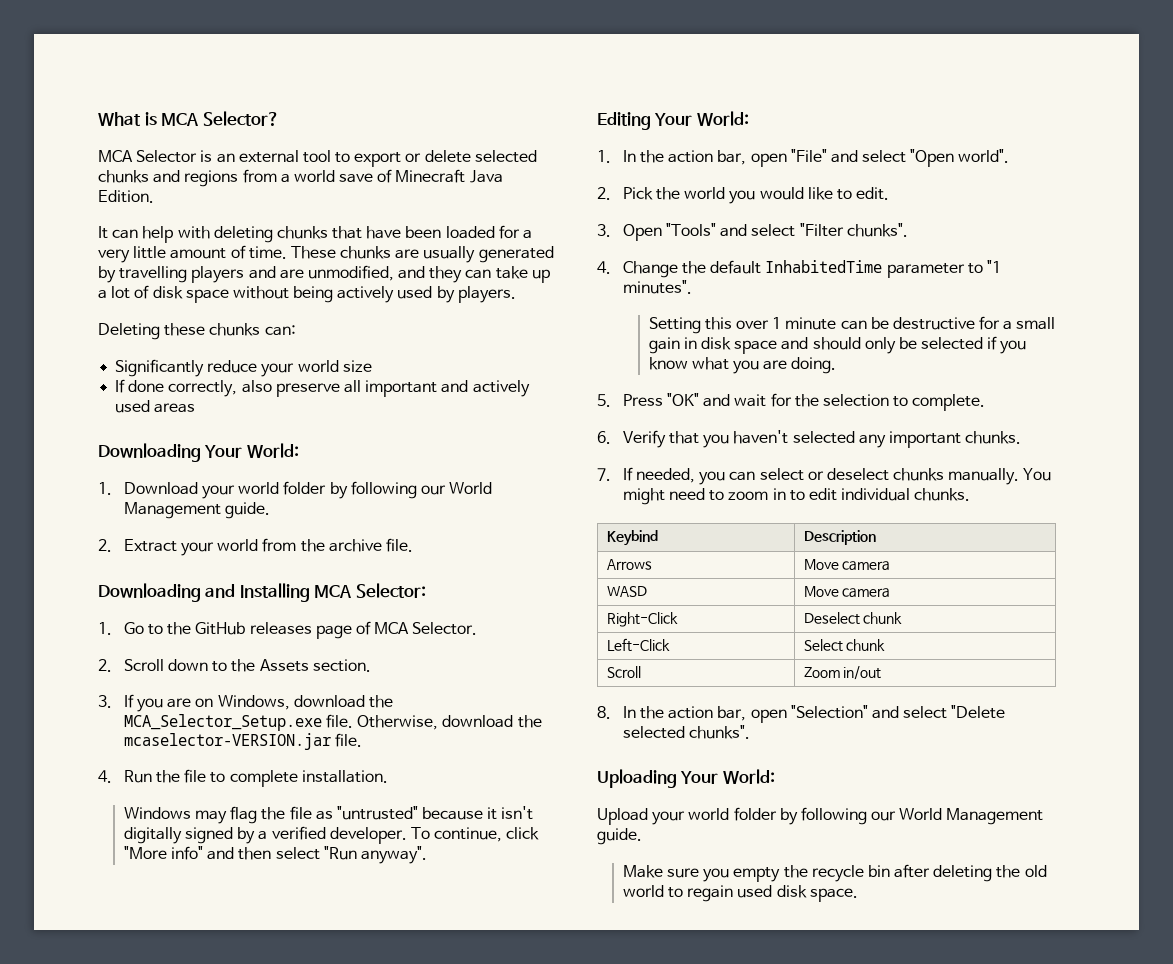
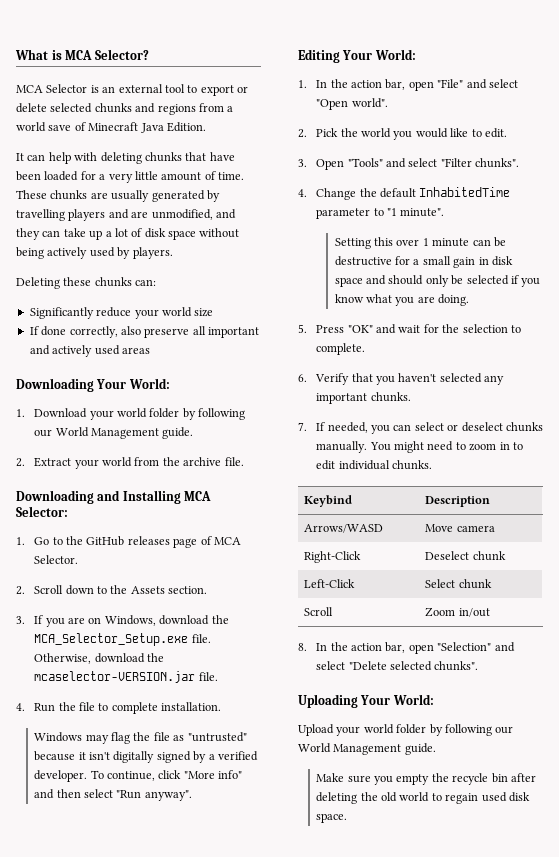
[622,280,692,294] minutes". -> [400,208,445,217] minute".
[606,559,652,570] [803,559,891,571] [606,586,647,597] Arrows | Move camera // WASD -> [304,524,384,533] Arrows/WASD

